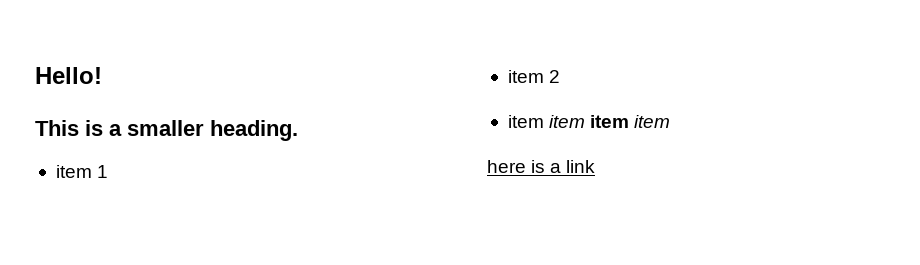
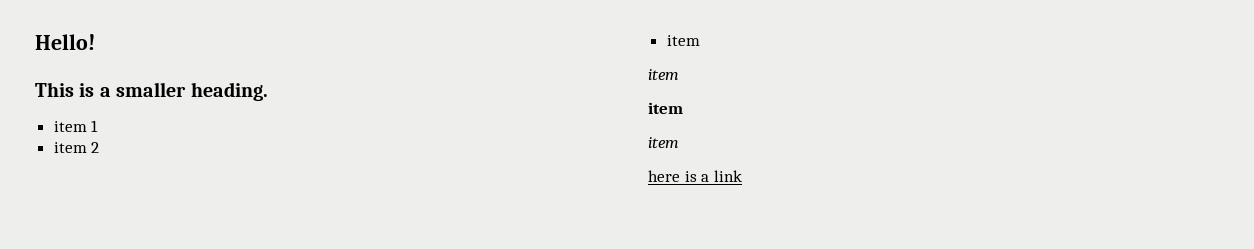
[549,115,630,128] item item -> [648,69,679,80] [648,102,683,114] // item // item //

